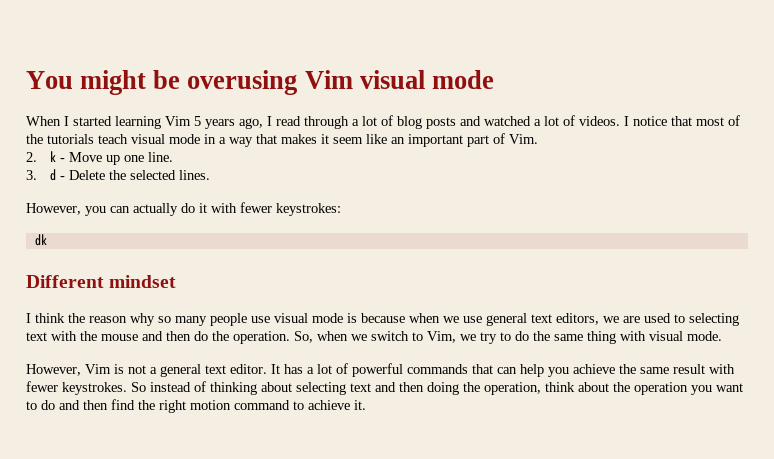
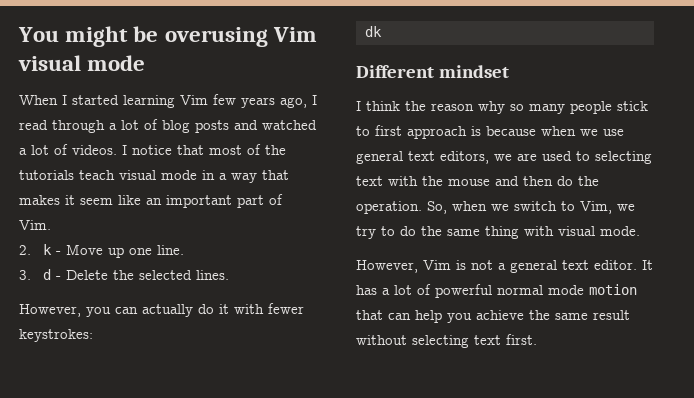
[194,116,201,126] 5 -> [213,94,236,105] few
[251,313,343,323] use visual mode -> [617,101,648,111] [356,125,467,139] stick to first approach
[407,364,468,374] commands -> [497,284,637,295] normal mode motion
[709,364,735,374] [26,381,743,395] [26,399,366,413] with fewer keystrokes. So instead of thinking about selecting text and then doing the operation, think about the operation you want to do and then find the right motion command to achieve it. -> [356,334,537,348] without selecting text first.

